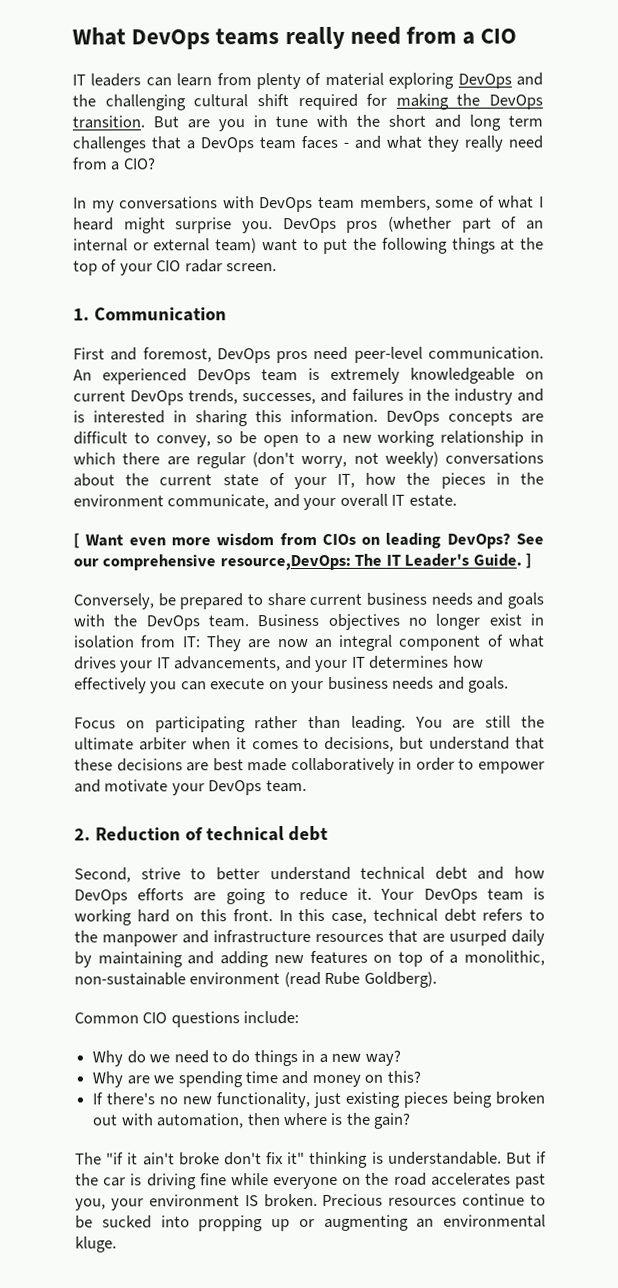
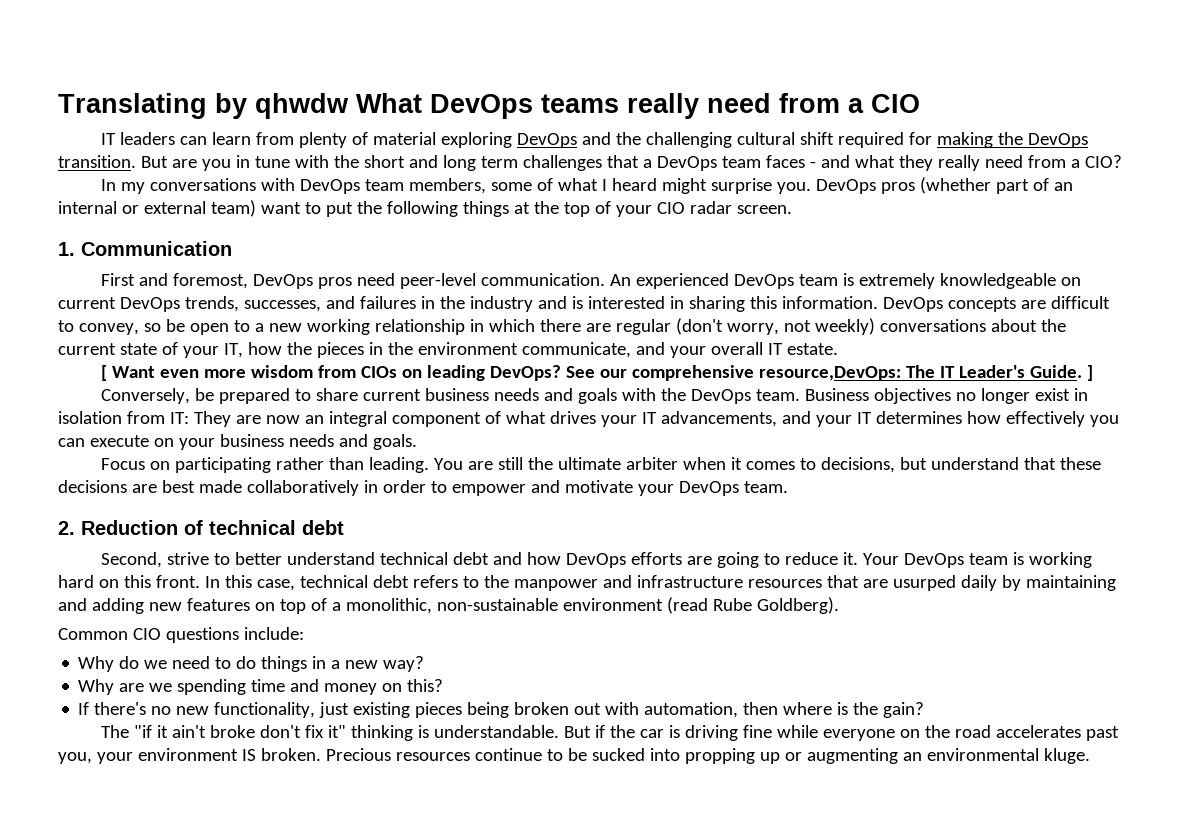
(72, 36) none -> [58,93,349,119] Translating by qhwdw

